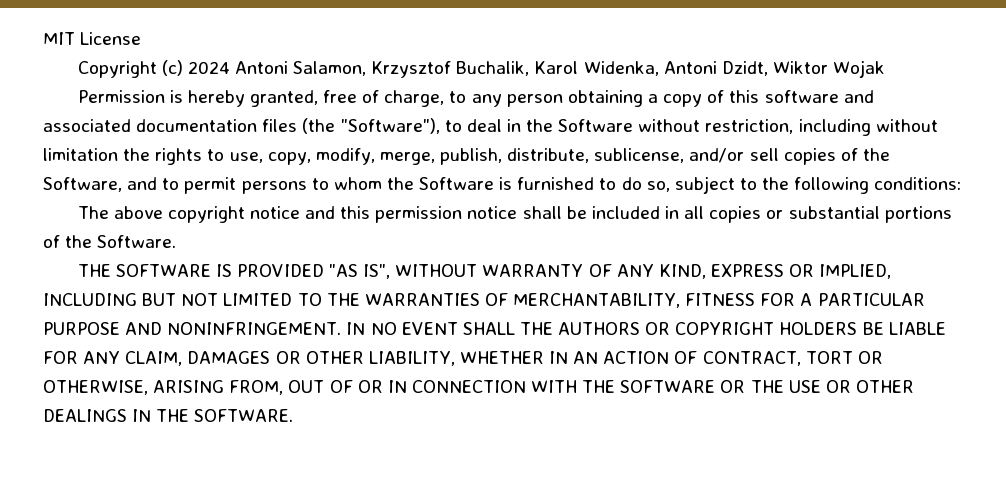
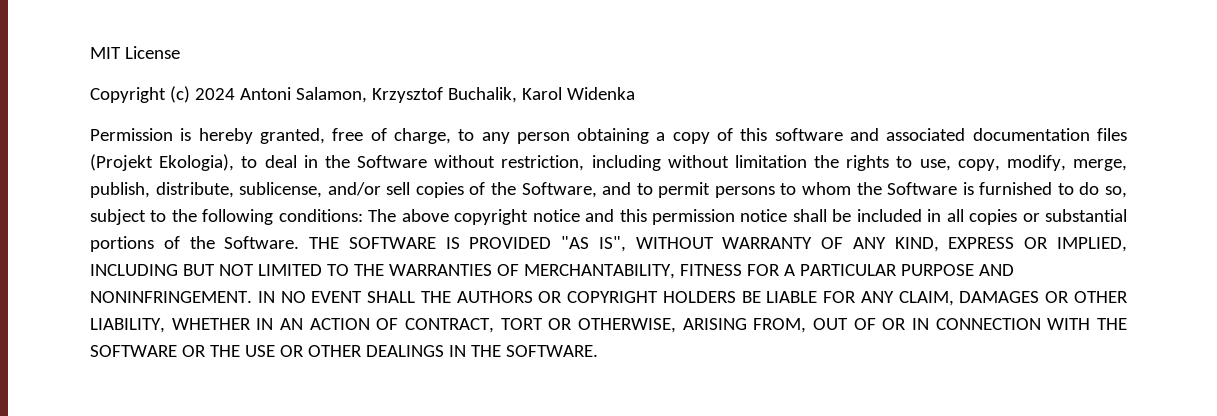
[583,60,886,78] Widenka, Antoni Dzidt, Wiktor Wojak -> [566,87,635,100] Widenka
[302,118,440,134] (the "Software"), -> [90,154,235,171] (Projekt Ekologia),
(962, 183) // -> (363, 215) none
(177, 241) // -> (300, 242) none

